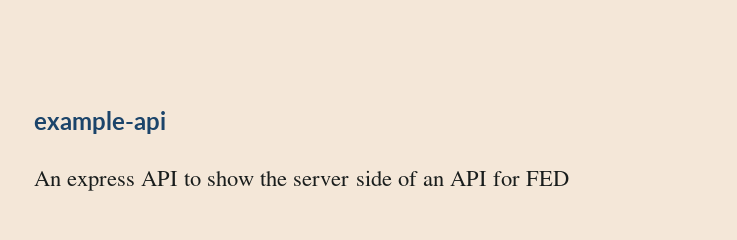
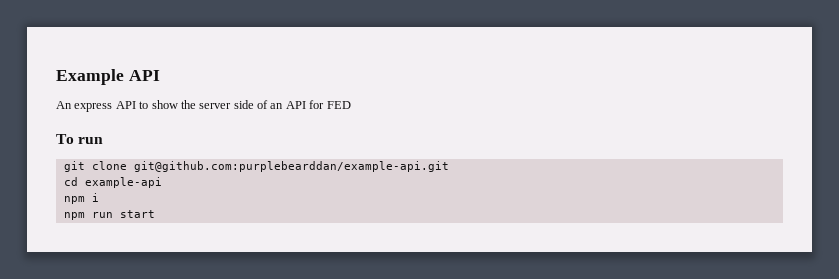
[34,111,166,134] example-api -> [56,69,160,85] Example API
(569, 178) none -> [56,134,104,144] [63,161,449,172] [63,177,162,188] [63,193,99,204] [63,210,155,220] // To run // git clone git@github.com:purplebearddan/example-api.git // cd example-api // npm i // npm run start

